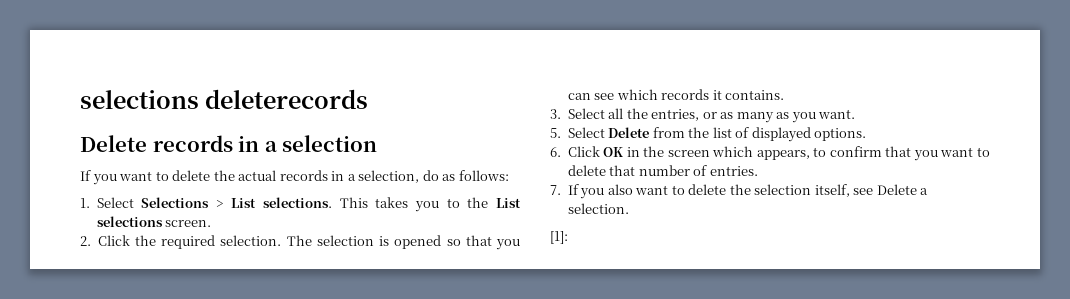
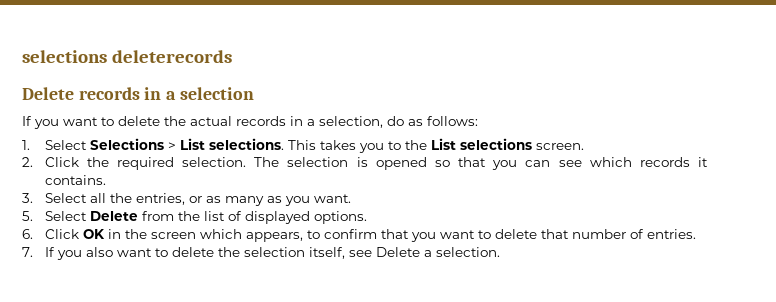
[550,231,568,244] // [1]: -> (500, 252) none

